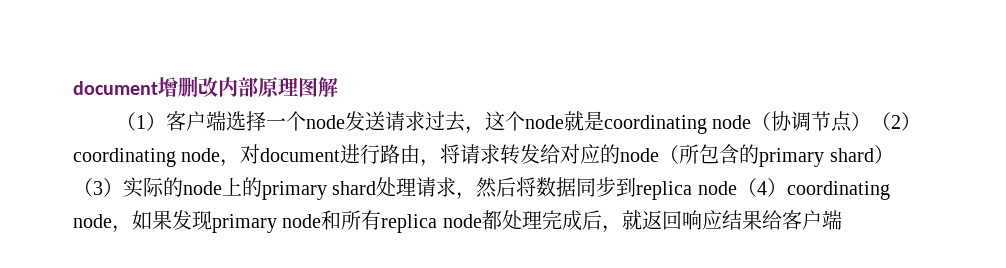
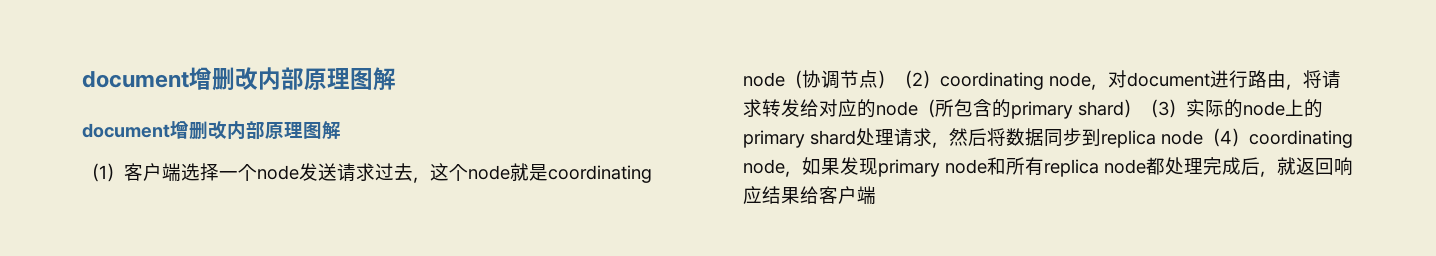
[73,76,338,97] document增删改内部原理图解 -> [82,67,396,91] [82,121,341,140] document增删改内部原理图解 // document增删改内部原理图解

